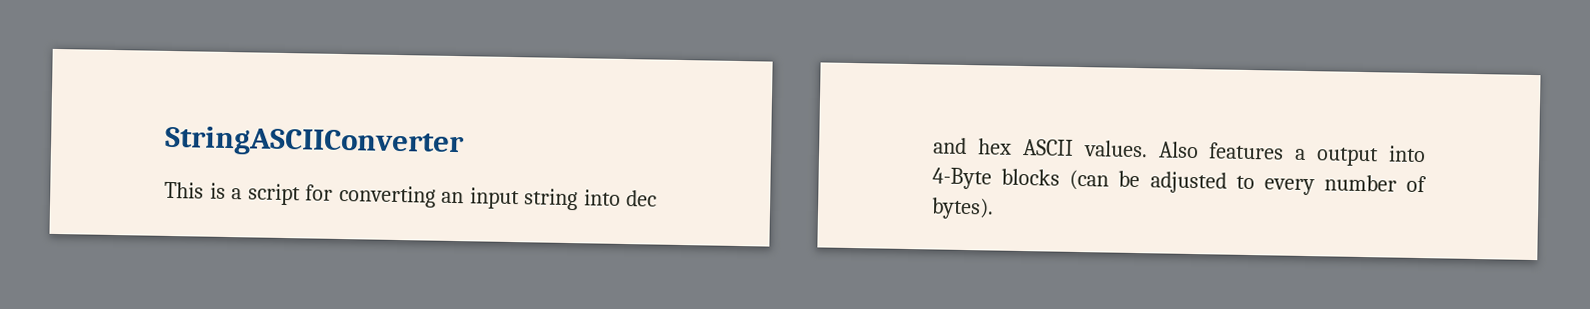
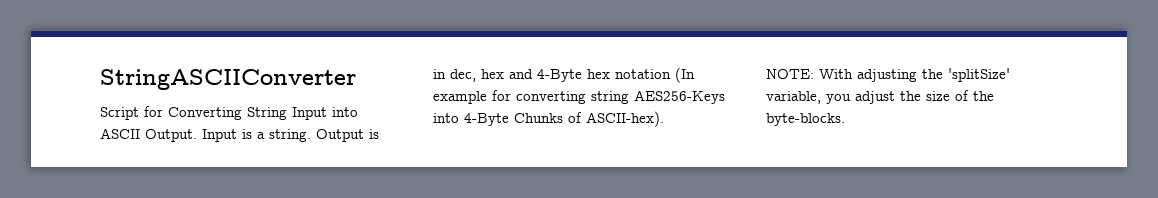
[164,181,657,211] [933,137,1426,167] [932,167,1427,196] [931,197,994,220] This is a script for converting an input string into dec and hex ASCII values. Also features a output into 4-Byte blocks (can be adjusted to every number of bytes). -> [100,106,358,120] [100,128,379,142] [433,67,695,83] [433,90,725,104] [433,111,664,127] [766,68,1010,82] [766,90,994,104] [766,113,845,126] Script for Converting String Input into ASCII Output. Input is a string. Output is in dec, hex and 4-Byte hex notation (In example for converting string AES256-Keys into 4-Byte Chunks of ASCII-hex). // NOTE: With adjusting the 'splitSize' variable, you adjust the size of the byte-blocks.

